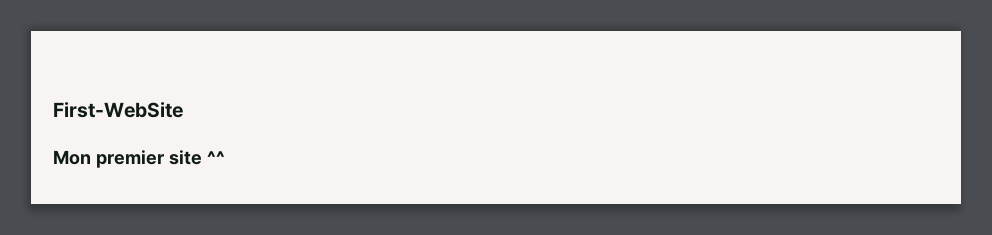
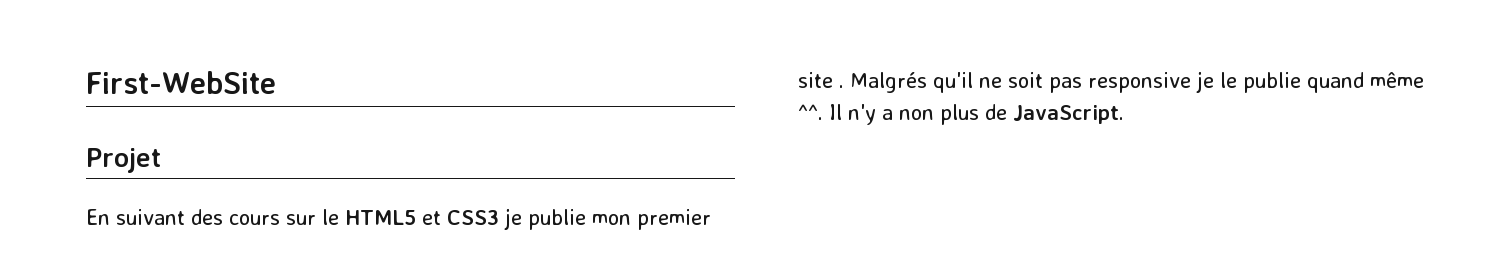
[53,150,225,168] Mon premier site ^^ -> [86,148,161,173] [86,208,711,230] [798,71,1424,93] [798,104,1124,125] Projet // En suivant des cours sur le HTML5 et CSS3 je publie mon premier site . Malgrés qu'il ne soit pas responsive je le publie quand même ^^. Il n'y a non plus de JavaScript.

